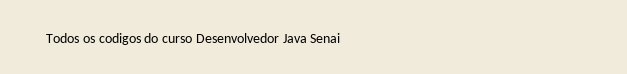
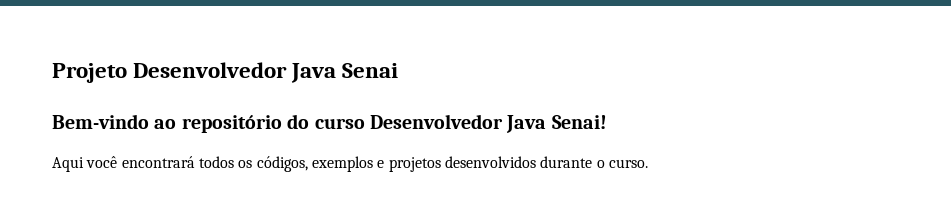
[46,33,341,45] Todos os codigos do curso Desenvolvedor Java Senai -> [52,62,399,83] [52,114,607,133] [52,156,648,172] Projeto Desenvolvedor Java Senai // Bem-vindo ao repositório do curso Desenvolvedor Java Senai! // Aqui você encontrará todos os códigos, exemplos e projetos desenvolvidos durante o curso.

